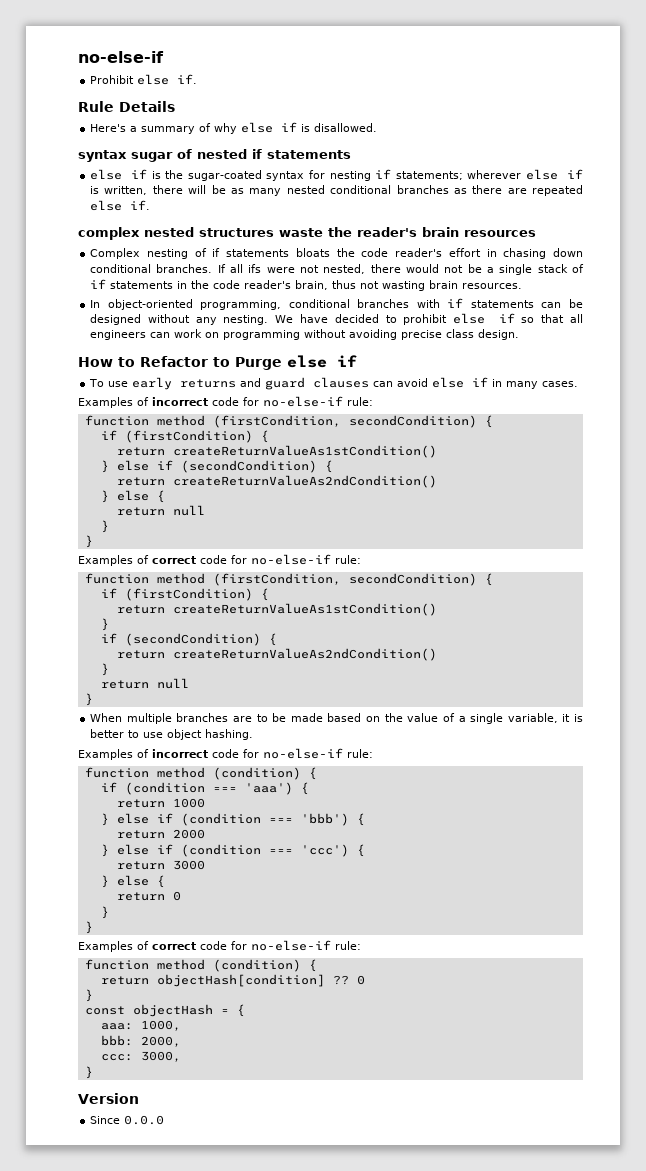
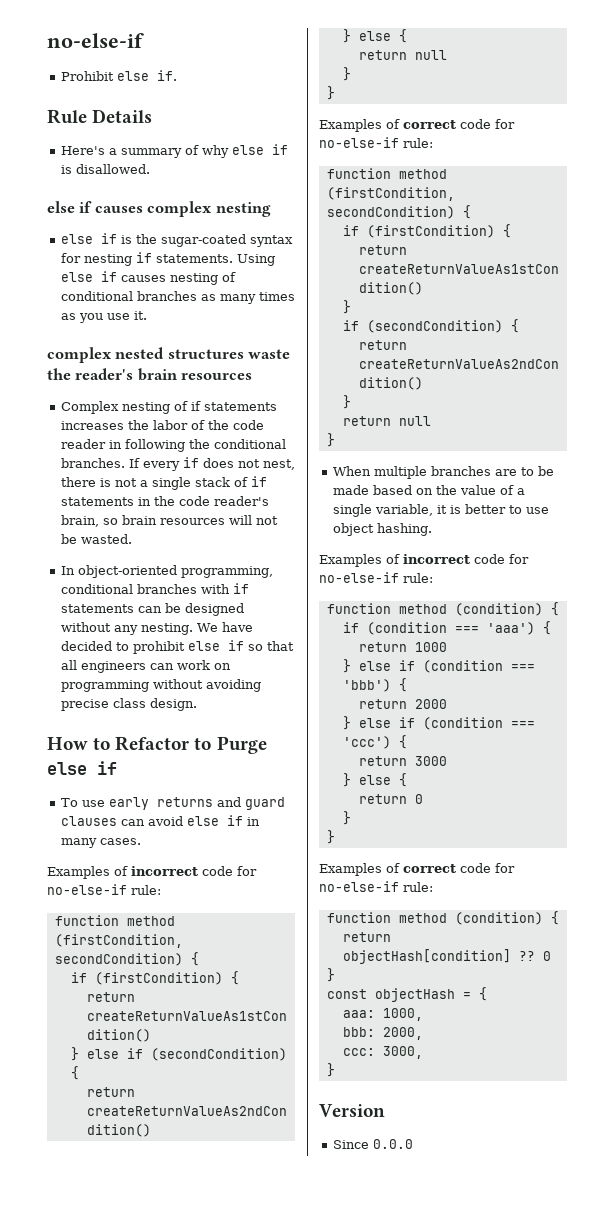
[78,149,351,162] syntax sugar of nested if statements -> [47,201,271,217] else if causes complex nesting
[395,169,583,180] [90,185,583,196] [90,200,151,211] statements; wherever else if is written, there will be as many nested conditional branches as there are repeated else if. -> [155,254,275,266] [60,271,236,285] [60,291,295,304] [60,311,147,323] statements. Using else if causes nesting of conditional branches as many times as you use it.
[295,248,583,259] [90,264,482,274] bloats the code reader's effort in chasing down conditional branches. If all ifs were not nested, there would not be -> [60,420,264,430] [60,439,286,452] [60,457,295,471] [60,477,137,487] increases the labor of the code reader in following the conditional branches. If every if does not nest, there is not
[332,280,523,291] thus not wasting brain resources. -> [102,515,278,525] [60,534,132,544] so brain resources will not be wasted.

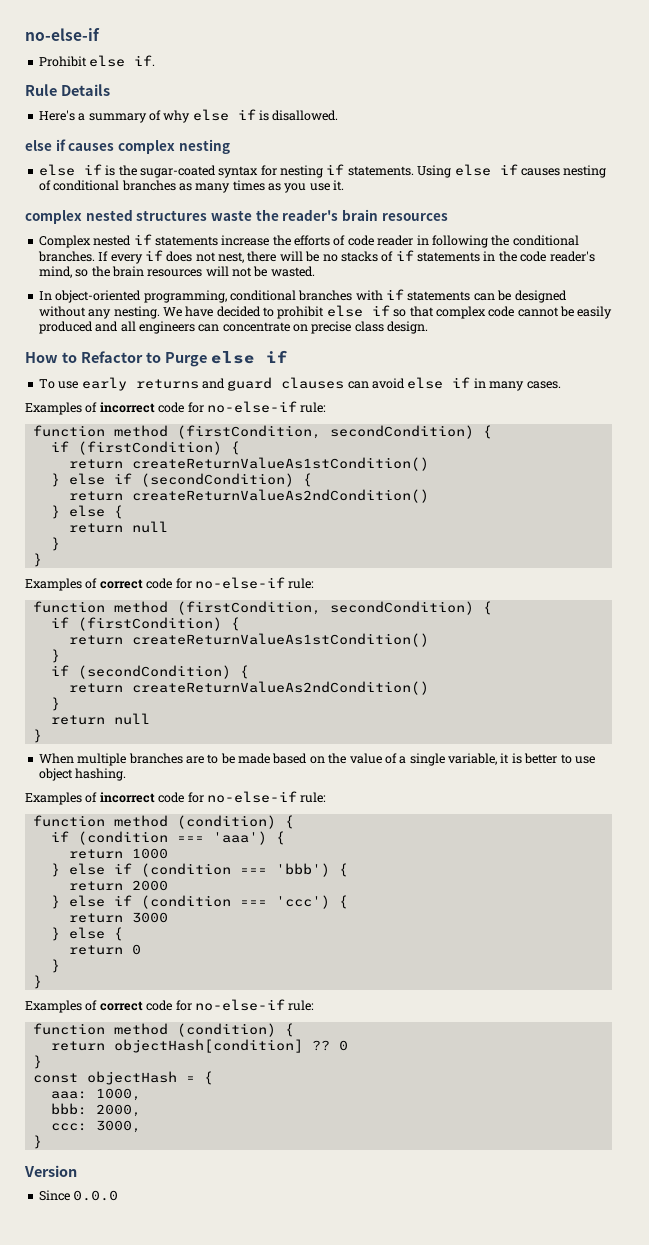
[121,401,277,414] [60,420,229,430] nesting of if statements increases the labor of the -> [93,234,346,246] nested if statements increase the efforts of
[99,477,230,490] is not a single stack -> [279,251,378,262] will be no stacks
[60,515,118,527] brain, so -> [38,266,110,278] mind, so the
[60,660,231,673] [60,679,261,692] all engineers can work on programming without avoiding -> [435,306,613,319] [38,321,308,334] complex code cannot be easily produced and all engineers can concentrate on

